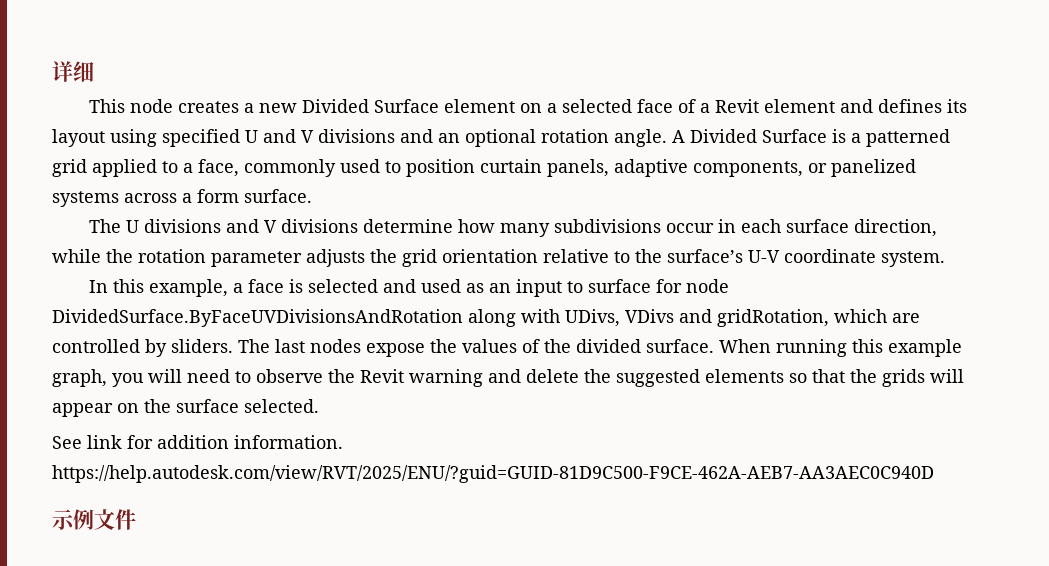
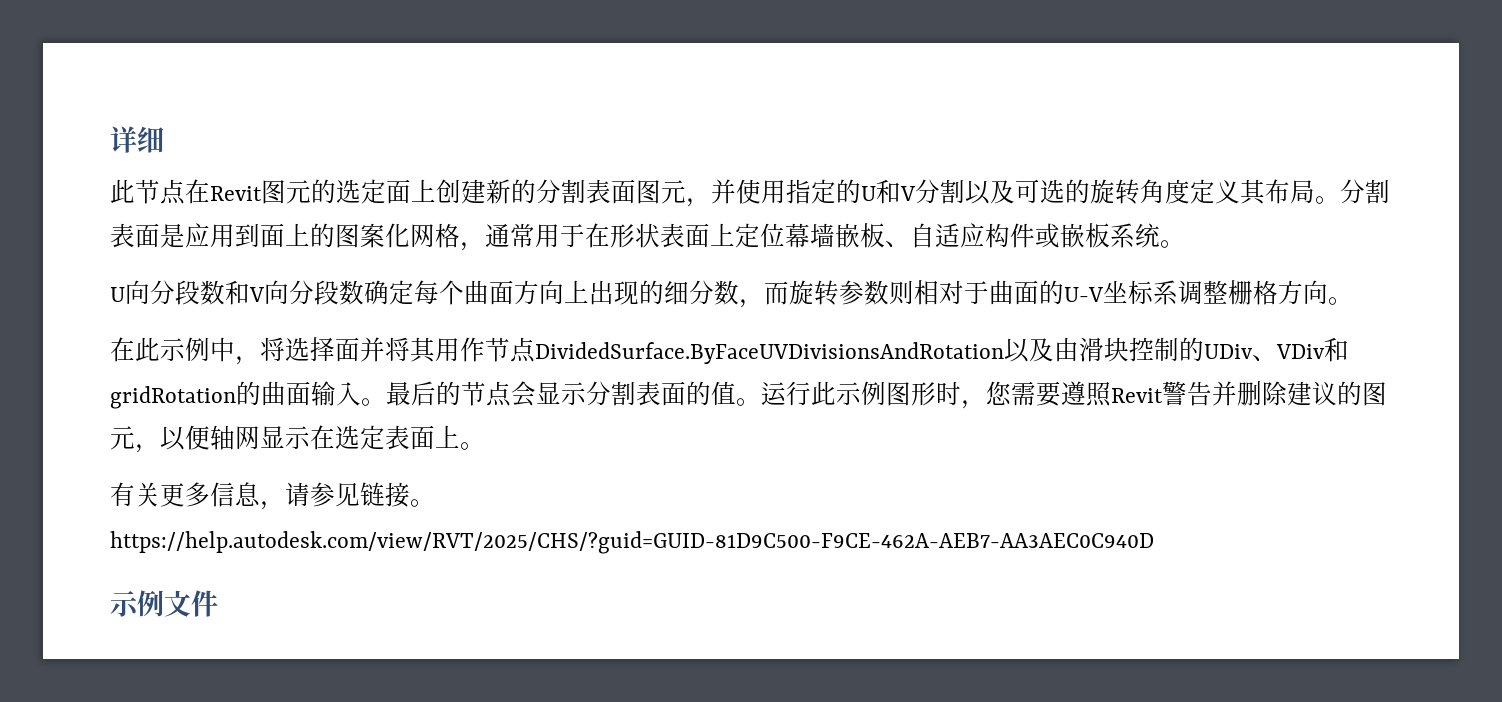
[89,99,968,113] [52,129,950,147] [52,159,916,177] [52,189,312,207] [89,219,938,237] [52,249,945,267] [89,279,730,297] [52,309,920,327] [52,339,962,357] [52,369,964,387] [52,399,319,417] [52,435,343,449] [52,465,934,483] This node creates a new Divided Surface element on a selected face of a Revit element and defines its layout using specified U and V divisions and an optional rotation angle. A Divided Surface is a patterned grid applied to a face, commonly used to position curtain panels, adaptive components, or panelized systems across a form surface. // The U divisions and V divisions determine how many subdivisions occur in each surface direction, while the rotation parameter adjusts the grid orientation relative to the surface’s U-V coordinate system. // In this example, a face is selected and used as an input to surface for node DividedSurface.ByFaceUVDivisionsAndRotation along with UDivs, VDivs and gridRotation, which are controlled by sliders. The last nodes expose the values of the divided surface. When running this example graph, you will need to observe the Revit warning and delete the suggested elements so that the grids will appear on the surface selected. // See link for addition information. https://help.autodesk.com/view/RVT/2025/ENU/?guid=GUID-81D9C500-F9CE-462A-AEB7-AA3AEC0C940D -> [110,179,1390,207] [110,223,1185,251] [110,280,1353,308] [110,337,1349,365] [110,381,1387,409] [110,425,485,453] [110,482,435,510] [110,531,1154,554] 此节点在Revit图元的选定面上创建新的分割表面图元，并使用指定的U和V分割以及可选的旋转角度定义其布局。分割表面是应用到面上的图案化网格，通常用于在形状表面上定位幕墙嵌板、自适应构件或嵌板系统。 // U向分段数和V向分段数确定每个曲面方向上出现的细分数，而旋转参数则相对于曲面的U-V坐标系调整栅格方向。 // 在此示例中，将选择面并将其用作节点DividedSurface.ByFaceUVDivisionsAndRotation以及由滑块控制的UDiv、VDiv和gridRotation的曲面输入。最后的节点会显示分割表面的值。运行此示例图形时，您需要遵照Revit警告并删除建议的图元，以便轴网显示在选定表面上。 // 有关更多信息，请参见链接。https://help.autodesk.com/view/RVT/2025/CHS/?guid=GUID-81D9C500-F9CE-462A-AEB7-AA3AEC0C940D

